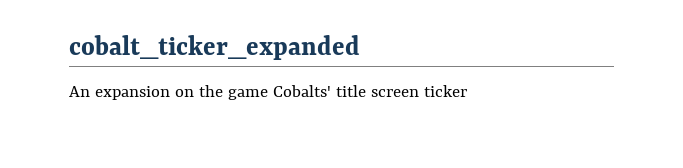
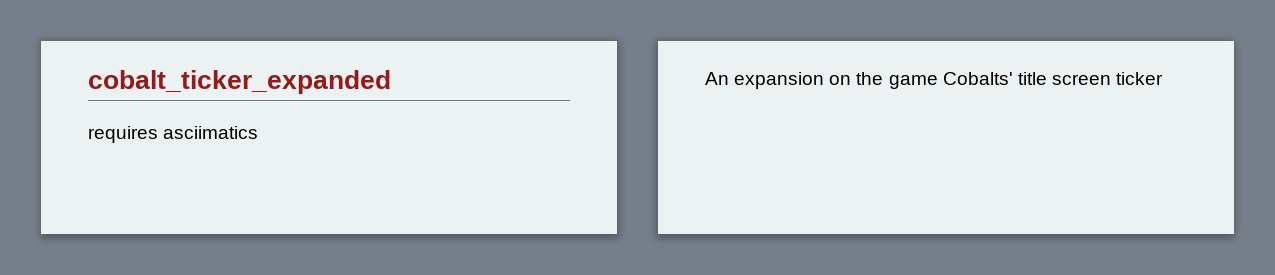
(360, 47) none -> [88,126,259,143] // requires asciimatics

